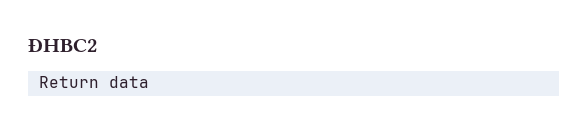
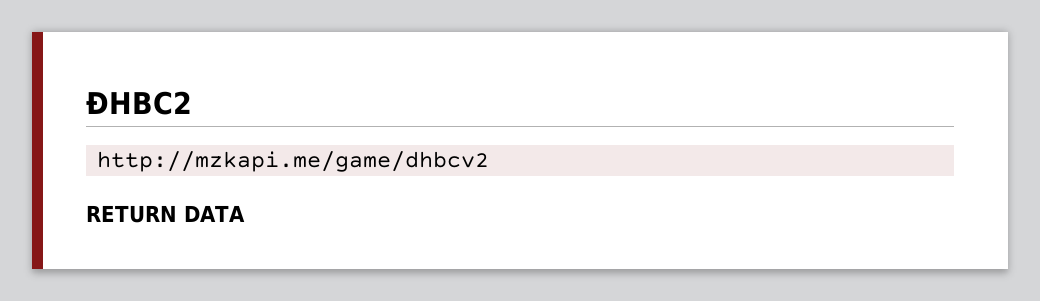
[38,76,149,88] Return data -> [97,151,490,172] [86,205,245,223] http://mzkapi.me/game/dhbcv2 // RETURN DATA

